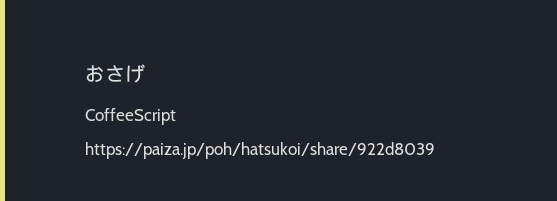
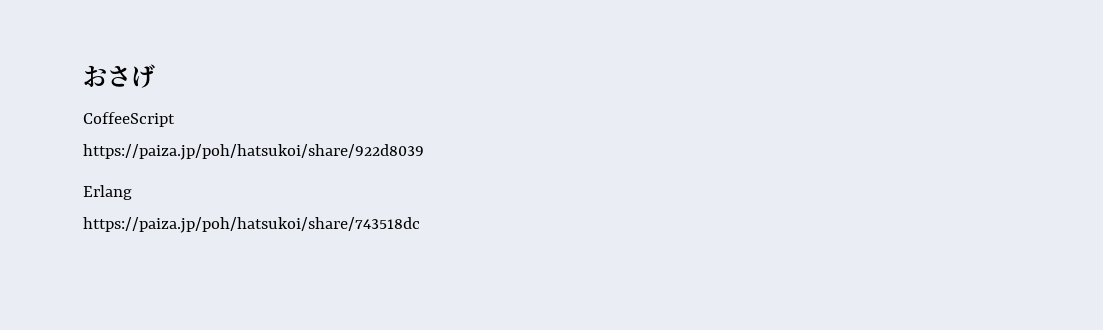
(435, 150) none -> [83,185,132,200] [83,217,420,233] // Erlang // https://paiza.jp/poh/hatsukoi/share/743518dc

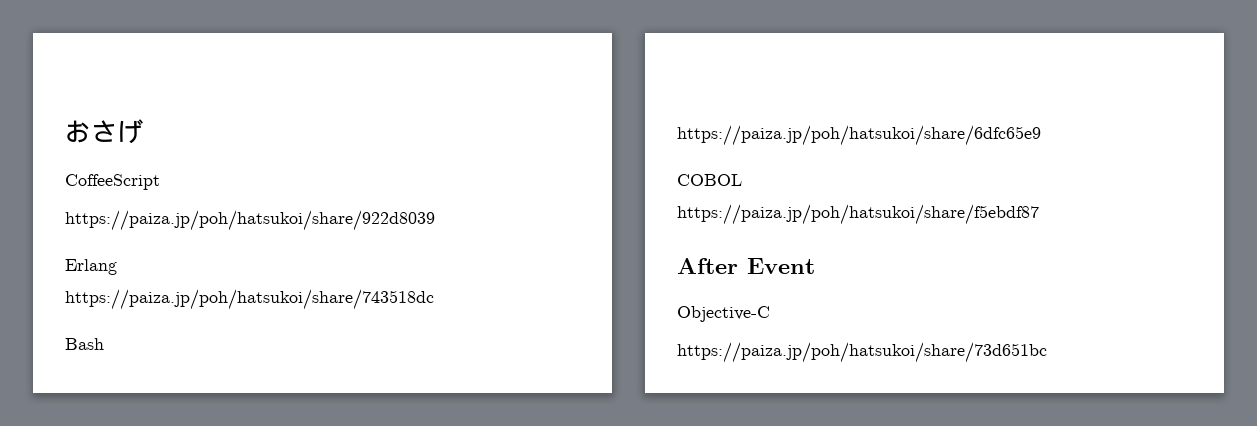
(420, 225) none -> [65,338,104,350] [677,125,1041,146] [677,174,742,186] [677,204,1039,225] [677,258,815,274] [677,306,770,322] [677,342,1047,363] // Bash // https://paiza.jp/poh/hatsukoi/share/6dfc65e9 // COBOL // https://paiza.jp/poh/hatsukoi/share/f5ebdf87 // After Event // Objective-C // https://paiza.jp/poh/hatsukoi/share/73d651bc

